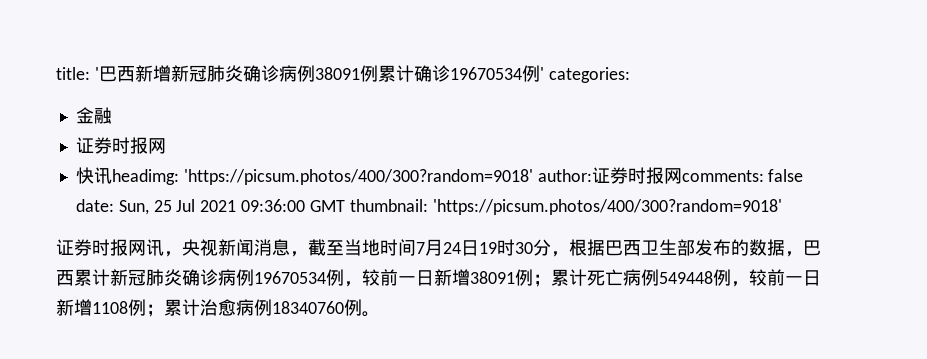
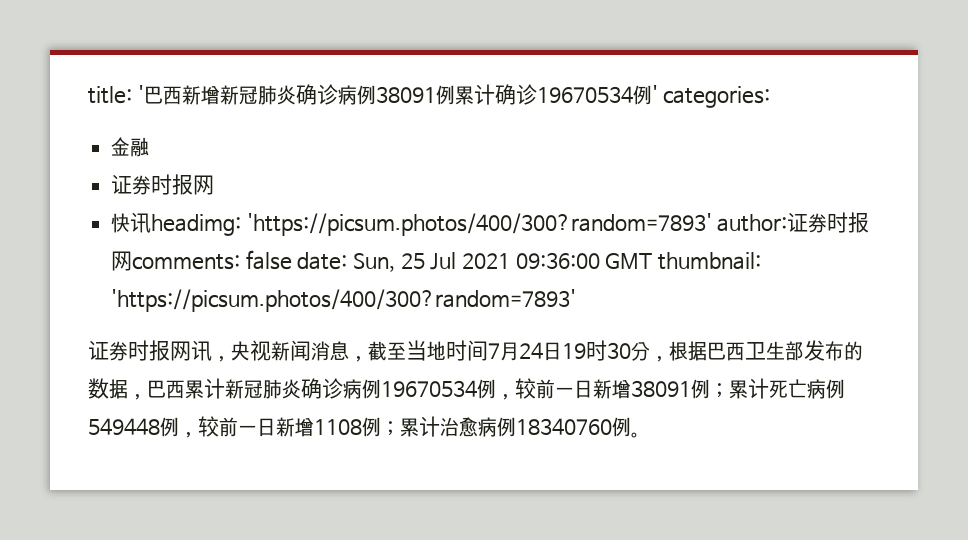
[183,169,533,185] 'https://picsum.photos/400/300?random=9018' -> [246,213,712,236] 'https://picsum.photos/400/300?random=7893'
[432,199,782,215] 'https://picsum.photos/400/300?random=9018' -> [111,289,577,312] 'https://picsum.photos/400/300?random=7893'

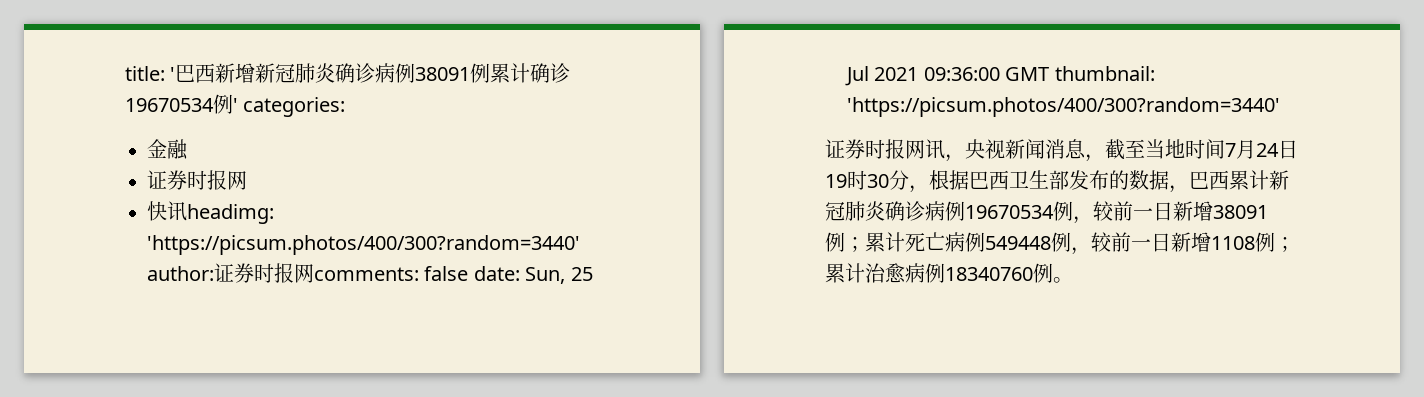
[246,213,712,236] 'https://picsum.photos/400/300?random=7893' -> [147,235,580,255] 'https://picsum.photos/400/300?random=3440'
[111,289,577,312] 'https://picsum.photos/400/300?random=7893' -> [847,97,1280,117] 'https://picsum.photos/400/300?random=3440'

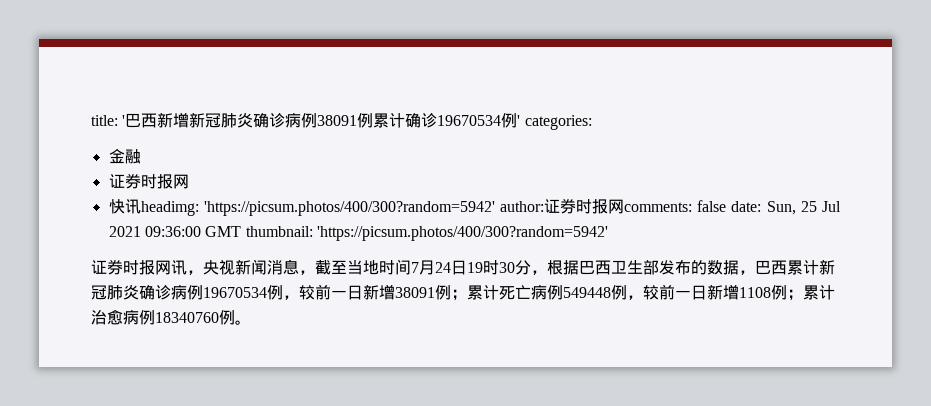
[147,235,580,255] 'https://picsum.photos/400/300?random=3440' -> [203,201,495,216] 'https://picsum.photos/400/300?random=5942'
[847,97,1280,117] 'https://picsum.photos/400/300?random=3440' -> [316,226,608,241] 'https://picsum.photos/400/300?random=5942'

